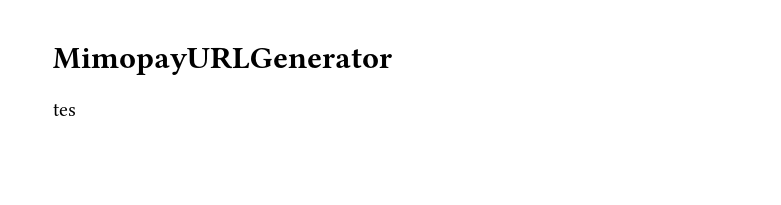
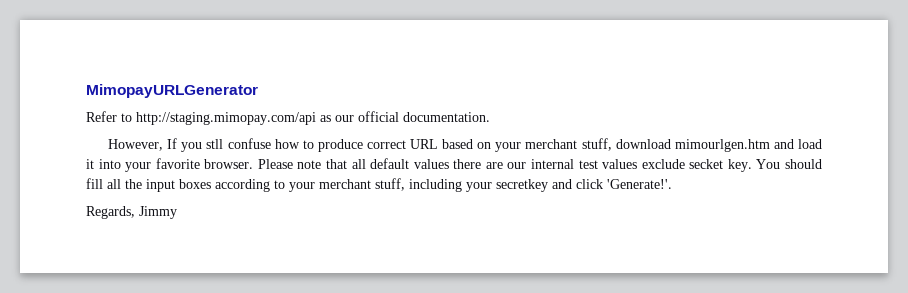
[53,103,76,116] tes -> [86,111,490,125] [108,138,823,152] [86,158,822,172] [86,178,672,192] [86,206,177,219] Refer to http://staging.mimopay.com/api as our official documentation. // However, If you stll confuse how to produce correct URL based on your merchant stuff, download mimourlgen.htm and load it into your favorite browser. Please note that all default values there are our internal test values exclude secket key. You should fill all the input boxes according to your merchant stuff, including your secretkey and click 'Generate!'. // Regards, Jimmy

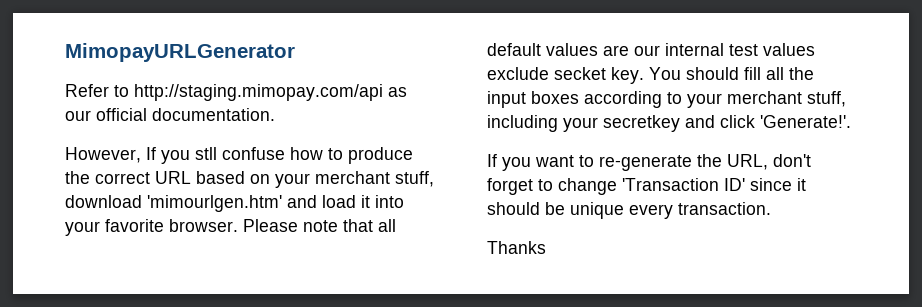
(363, 145) none -> [65,171,90,184] the
[674,139,770,152] mimourlgen.htm -> [147,195,282,212] 'mimourlgen.htm'
[453,159,482,169] there -> (598, 49) none
[86,206,177,219] Regards, Jimmy -> [487,154,811,171] [487,178,806,195] [487,202,771,219] [487,241,546,254] If you want to re-generate the URL, don't forget to change 'Transaction ID' since it should be unique every transaction. // Thanks

